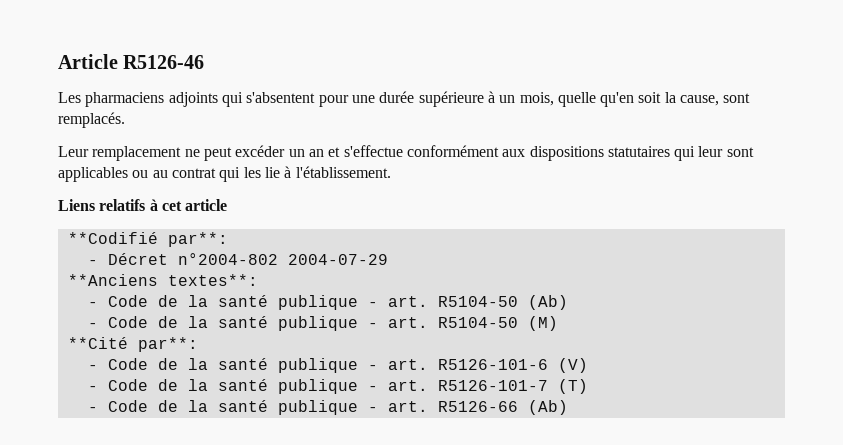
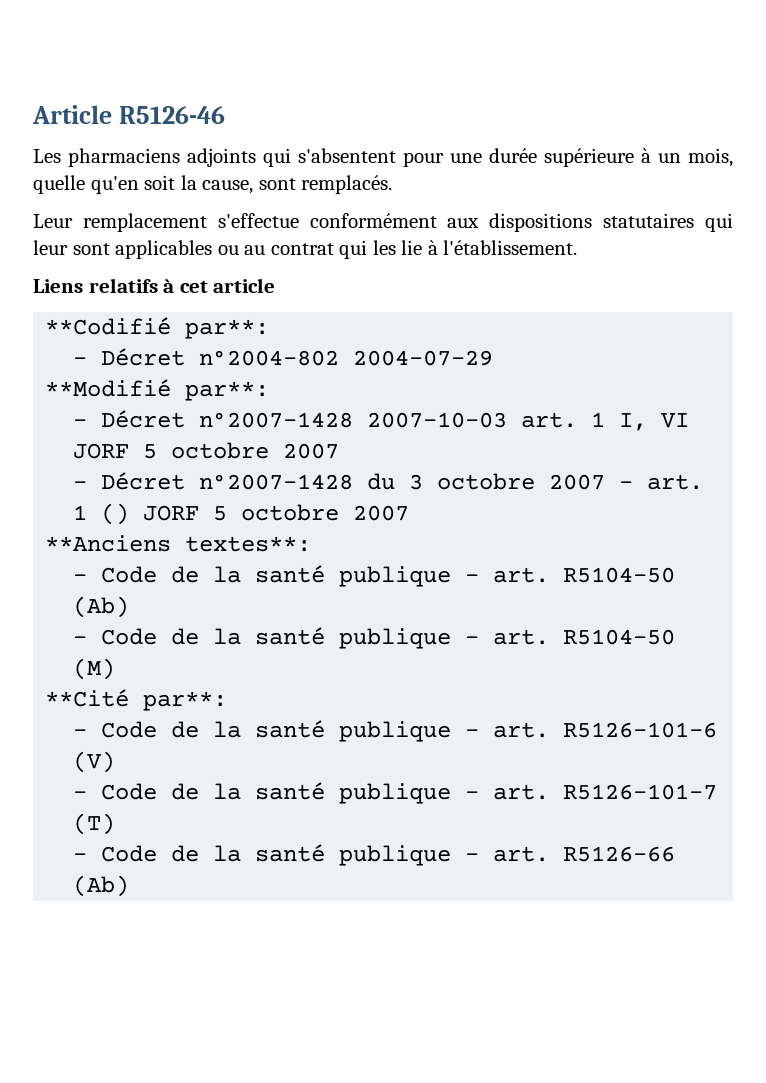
[184,145,341,161] ne peut excéder un an et -> (207, 222) none
(388, 259) none -> [45,379,270,401] [73,410,690,431] [73,442,340,459] [73,472,704,490] [73,503,410,525] // **Modifié par**: // - Décret n°2007-1428 2007-10-03 art. 1 I, VI JORF 5 octobre 2007 // - Décret n°2007-1428 du 3 octobre 2007 - art. 1 () JORF 5 octobre 2007

